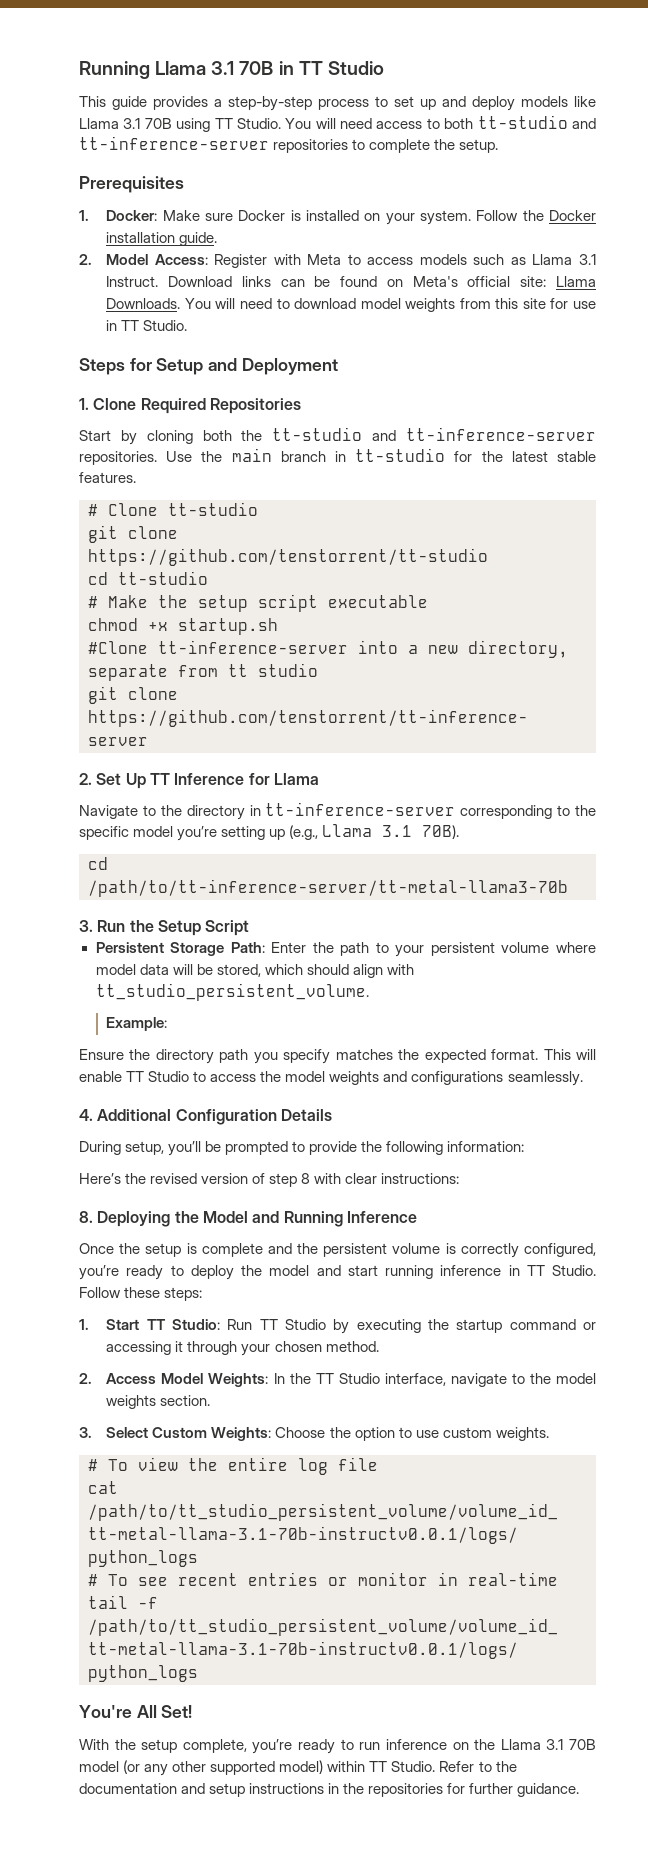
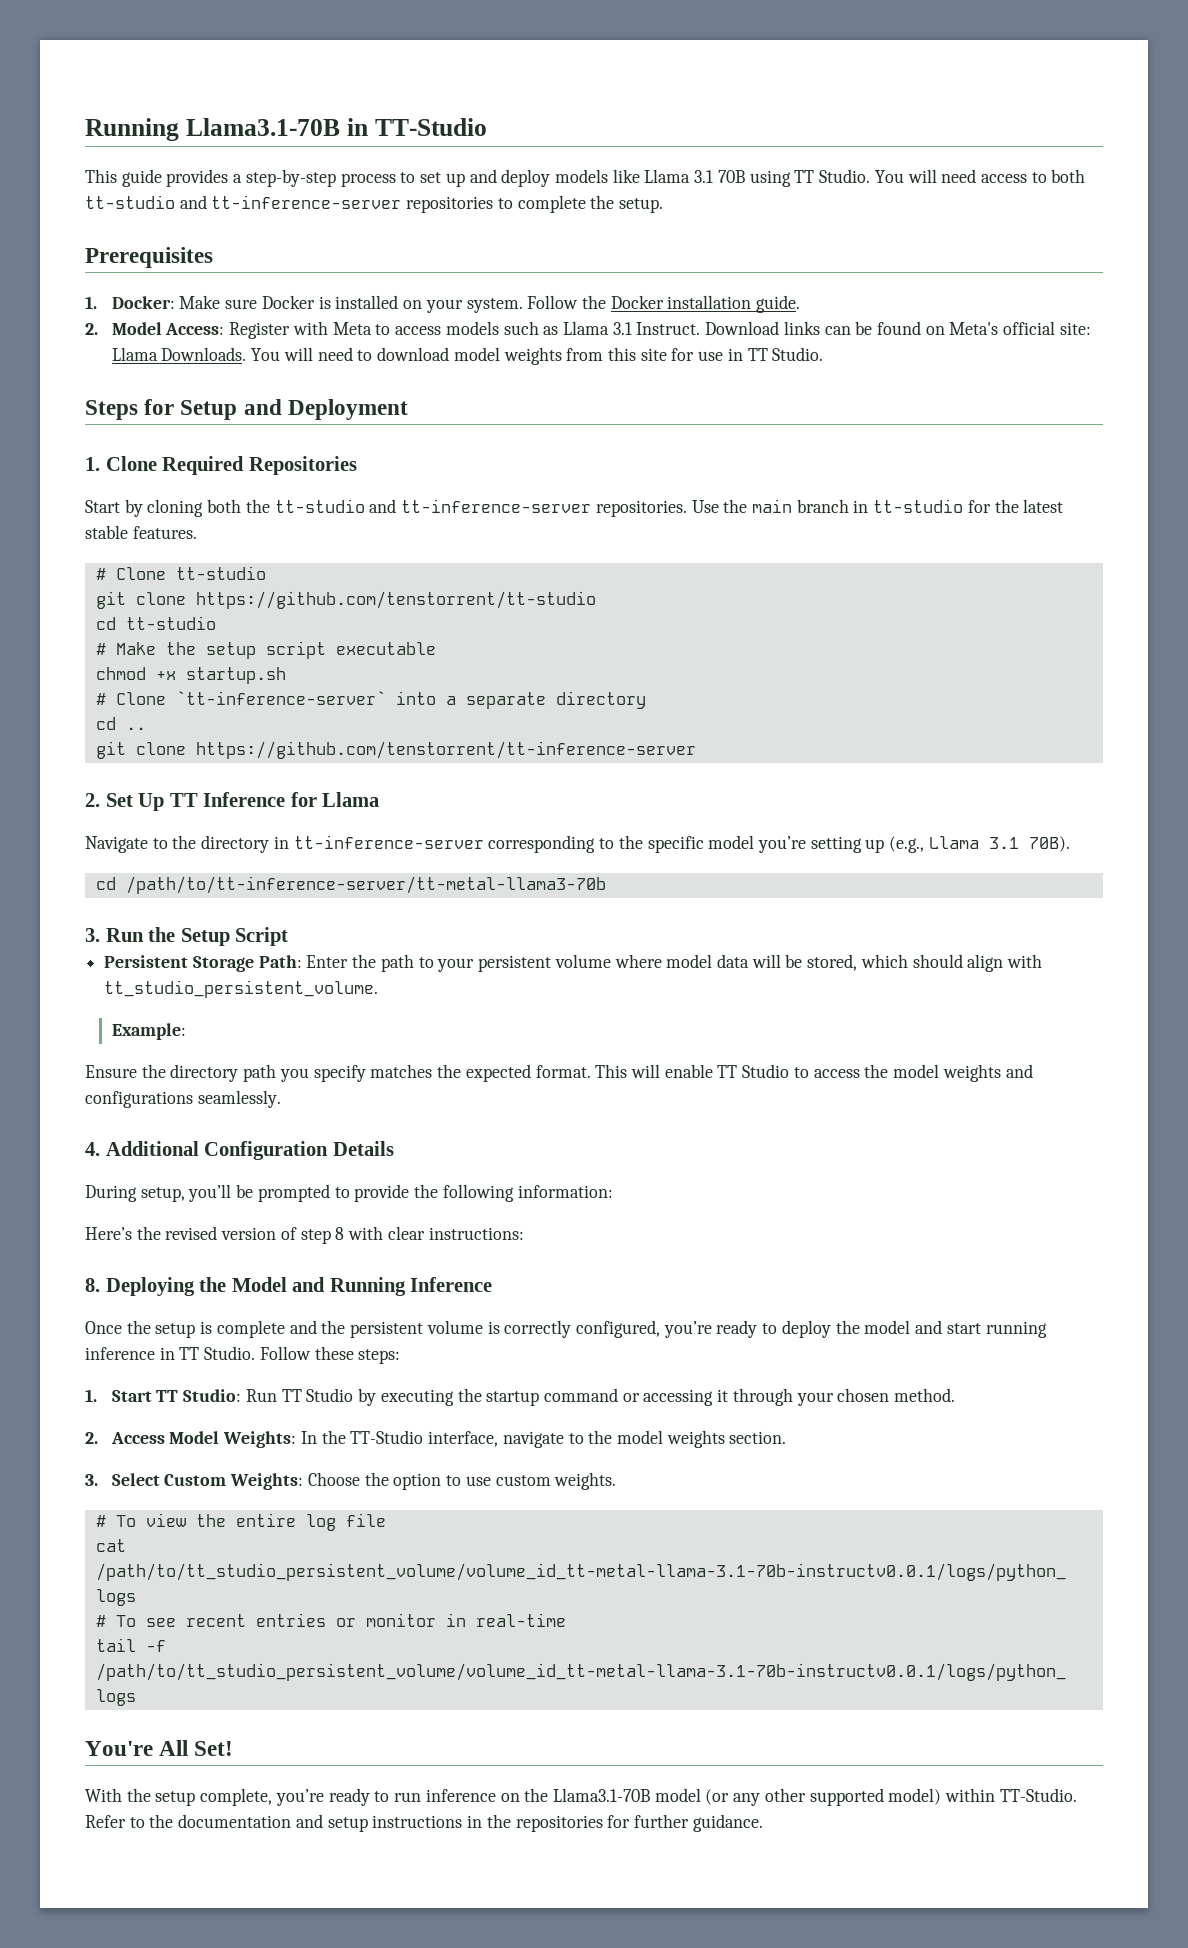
[79,61,384,79] Running Llama 3.1 70B in TT Studio -> [85,118,487,141] Running Llama3.1-70B in TT-Studio
[88,640,568,658] [88,663,318,681] #Clone tt-inference-server into a new directory, separate from tt studio -> [95,691,646,709] [95,717,146,730] # Clone `tt-inference-server` into a separate directory // cd ..
[315,1373,380,1384] TT Studio -> [350,1430,424,1444] TT-Studio
[500,1739,597,1750] Llama 3.1 70B -> [552,1788,650,1802] Llama3.1-70B
[369,1761,436,1772] TT Studio. -> [999,1788,1077,1802] TT-Studio.

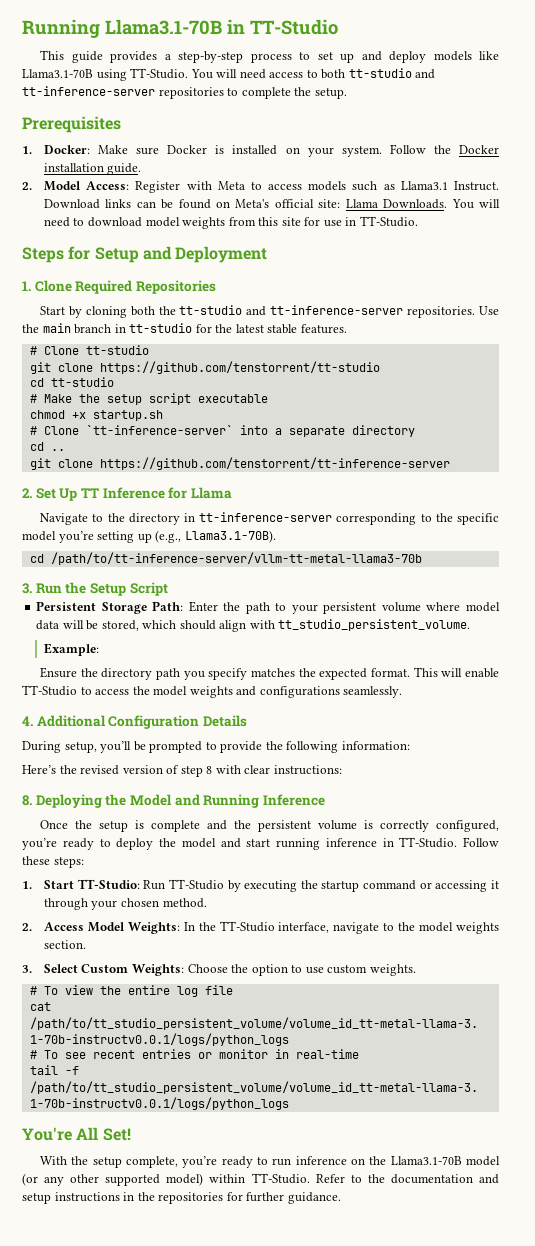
[644,169,871,187] Llama 3.1 70B using TT Studio. -> [22,68,189,81] Llama3.1-70B using TT-Studio.
[562,321,632,335] Llama 3.1 -> [400,181,448,190] Llama3.1
[747,347,824,361] TT Studio. -> [359,216,418,227] TT-Studio.
[928,836,1070,852] [95,876,606,894] Llama 3.1 70B). // cd /path/to/tt-inference-server/tt-metal-llama3-70b -> [184,530,276,543] [29,552,422,565] Llama3.1-70B). // cd /path/to/tt-inference-server/vllm-tt-metal-llama3-70b
[717,1064,790,1078] TT Studio -> [22,685,77,696] TT-Studio
[179,1346,256,1360] TT Studio. -> [399,837,458,848] TT-Studio.
[156,1388,354,1402] TT Studio: Run TT Studio -> [77,879,224,890] TT-Studio: Run TT-Studio

